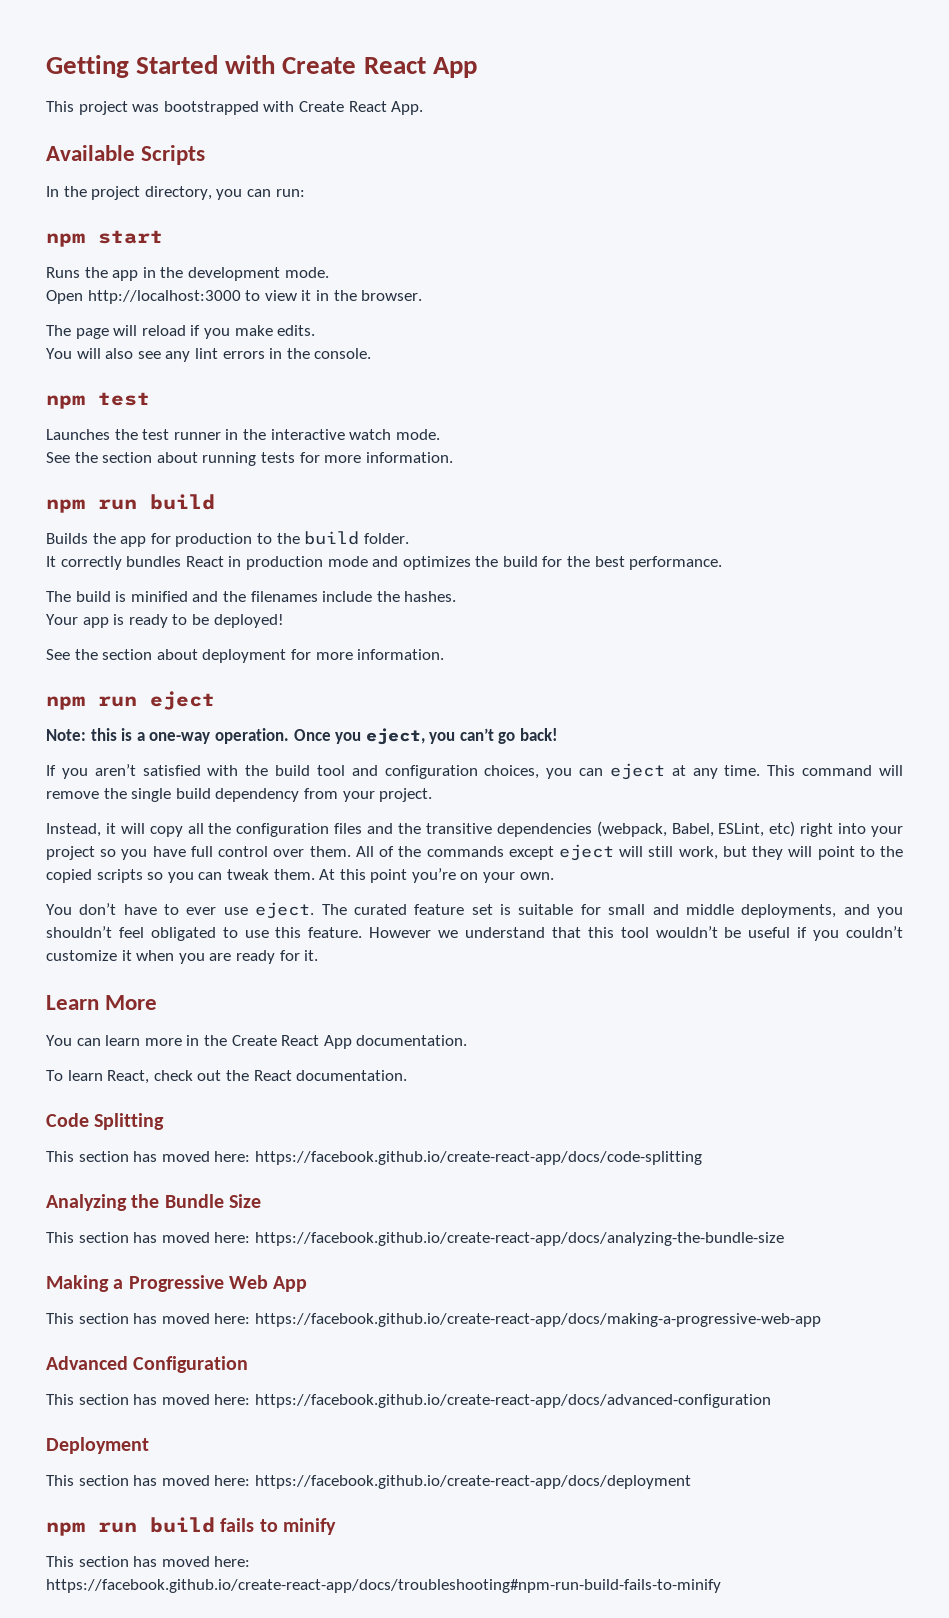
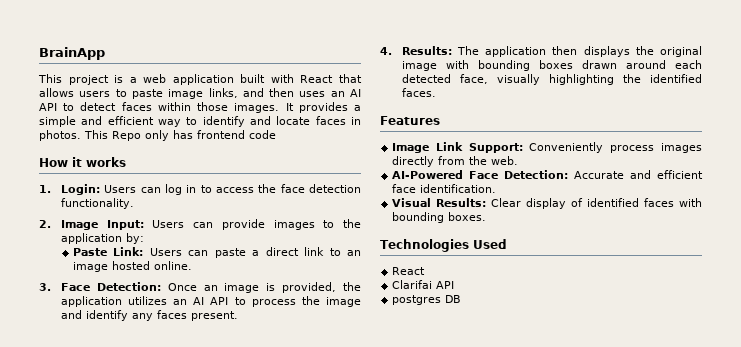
[46,55,477,78] [46,101,424,115] [46,145,206,165] [46,186,305,200] [46,230,163,247] [46,267,329,281] [46,290,423,304] [46,325,316,339] [46,348,372,362] [46,392,150,409] [46,429,440,440] [46,452,453,466] [46,494,215,513] [46,531,409,547] [46,556,723,570] [46,591,457,602] [46,614,284,628] [46,649,445,663] [46,691,215,710] [46,728,559,745] [46,763,904,780] [46,788,433,802] [46,821,904,837] [46,844,904,861] [46,868,554,883] [46,902,903,919] [46,926,904,941] [46,950,319,964] [46,995,158,1010] [46,1035,468,1049] [46,1070,408,1084] [46,1113,165,1130] [46,1151,702,1165] [46,1194,261,1211] [46,1232,784,1246] [46,1275,308,1292] [46,1313,821,1327] [46,1356,249,1373] [46,1394,771,1408] [46,1437,149,1454] [46,1475,691,1489] [46,1517,336,1536] [46,1556,251,1567] [46,1579,721,1593] Getting Started with Create React App // This project was bootstrapped with Create React App. // Available Scripts // In the project directory, you can run: // npm start // Runs the app in the development mode. // Open http://localhost:3000 to view it in the browser. // The page will reload if you make edits. // You will also see any lint errors in the console. // npm test // Launches the test runner in the interactive watch mode. // See the section about running tests for more information. // npm run build // Builds the app for production to the build folder. // It correctly bundles React in production mode and optimizes the build for the best performance. // The build is minified and the filenames include the hashes. // Your app is ready to be deployed! // See the section about deployment for more information. // npm run eject // Note: this is a one-way operation. Once you eject, you can’t go back! // If you aren’t satisfied with the build tool and configuration choices, you can eject at any time. This command will remove the single build dependency from your project. // Instead, it will copy all the configuration files and the transitive dependencies (webpack, Babel, ESLint, etc) right into your project so you have full control over them. All of the commands except eject will still work, but they will point to the copied scripts so you can tweak them. At this point you’re on your own. // You don’t have to ever use eject. The curated feature set is suitable for small and middle deployments, and you shouldn’t feel obligated to use this feature. However we understand that this tool wouldn’t be useful if you couldn’t customize it when you are ready for it. // Learn More // You can learn more in the Create React App documentation. // To learn React, check out the React documentation. // Code Splitting // This section has moved here: https://facebook.github.io/create-react-app/docs/code-splitting // Analyzing the Bundle Size // This section has moved here: https://facebook.github.io/create-react-app/docs/analyzing-the-bundle-size // Making a Progressive Web App // This section has moved here: https://facebook.github.io/create-react-app/docs/making-a-progressive-web-app // Advanced Configuration // This section has moved here: https://facebook.github.io/create-react-app/docs/advanced-configuration // Deployment // This section has moved here: https://facebook.github.io/create-react-app/docs/deployment // npm run build fails to minify // This section has moved here: https://facebook.github.io/create-react-app/docs/troubleshooting#npm-run-build-fails-to-minify -> [39,47,105,60] [38,74,362,85] [39,88,362,99] [39,102,362,113] [39,116,361,127] [39,130,276,141] [39,157,126,167] [39,184,362,195] [60,198,134,209] [39,219,361,230] [60,233,144,244] [72,247,361,258] [72,261,192,272] [39,282,361,293] [60,296,361,307] [60,310,238,321] [380,46,702,57] [401,60,702,71] [401,74,702,85] [401,88,436,97] [380,116,440,125] [392,142,702,153] [392,156,519,167] [392,170,703,179] [392,184,497,193] [392,198,702,209] [392,212,487,223] [380,239,507,252] [392,267,426,275] [392,280,455,289] [392,295,462,305] BrainApp // This project is a web application built with React that allows users to paste image links, and then uses an AI API to detect faces within those images. It provides a simple and efficient way to identify and locate faces in photos. This Repo only has frontend code // How it works // 1. Login: Users can log in to access the face detection functionality. // 2. Image Input: Users can provide images to the application by: // Paste Link: Users can paste a direct link to an image hosted online. // 3. Face Detection: Once an image is provided, the application utilizes an AI API to process the image and identify any faces present. // 4. Results: The application then displays the original image with bounding boxes drawn around each detected face, visually highlighting the identified faces. // Features // Image Link Support: Conveniently process images directly from the web. // AI-Powered Face Detection: Accurate and efficient face identification. // Visual Results: Clear display of identified faces with bounding boxes. // Technologies Used // React // Clarifai API // postgres DB

